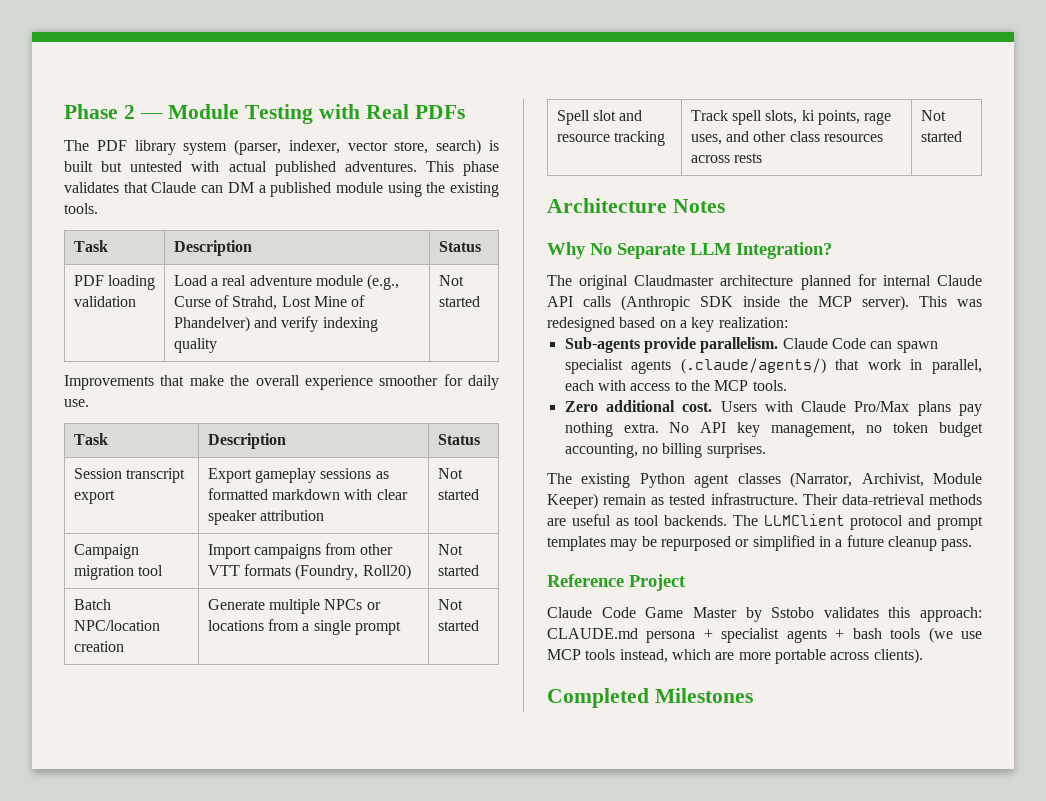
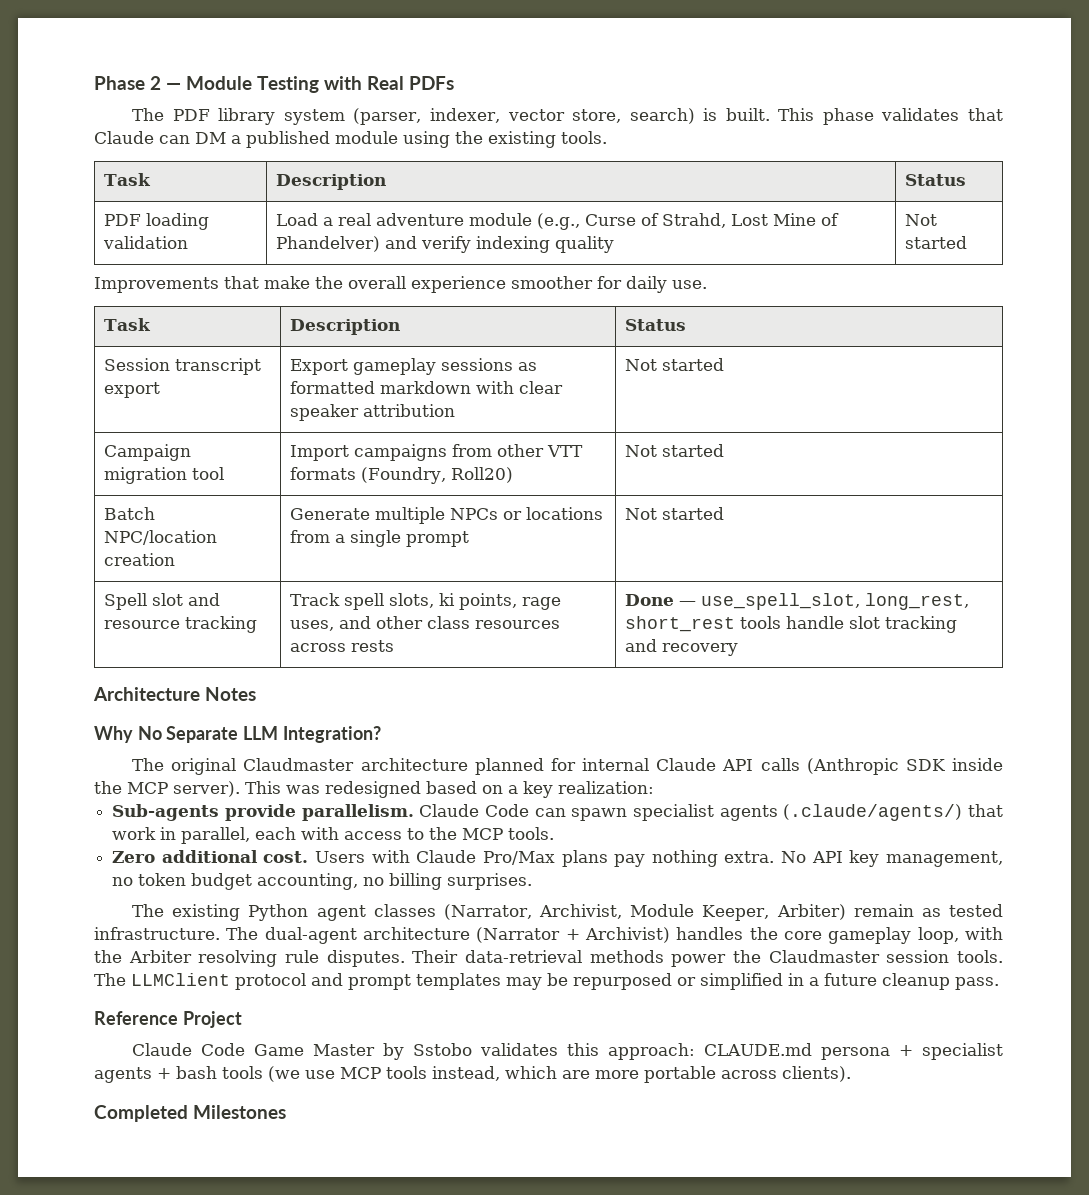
[64,161,417,176] built but untested with actual published adventures. -> [725,108,770,121] built.
[920,110,946,121] [920,131,962,142] Not started -> [625,593,970,610] [625,616,958,633] [625,639,739,656] Done — use_spell_slot, long_rest, short_rest tools handle slot tracking and recovery
[547,493,598,509] Keeper) -> [702,904,846,921] Keeper, Arbiter)
[802,494,982,505] [547,514,728,526] Their data-retrieval methods are useful as tool backends. -> [226,927,1004,944] [94,950,1003,967] The dual-agent architecture (Narrator + Archivist) handles the core gameplay loop, with the Arbiter resolving rule disputes. Their data-retrieval methods power the Claudmaster session tools.

